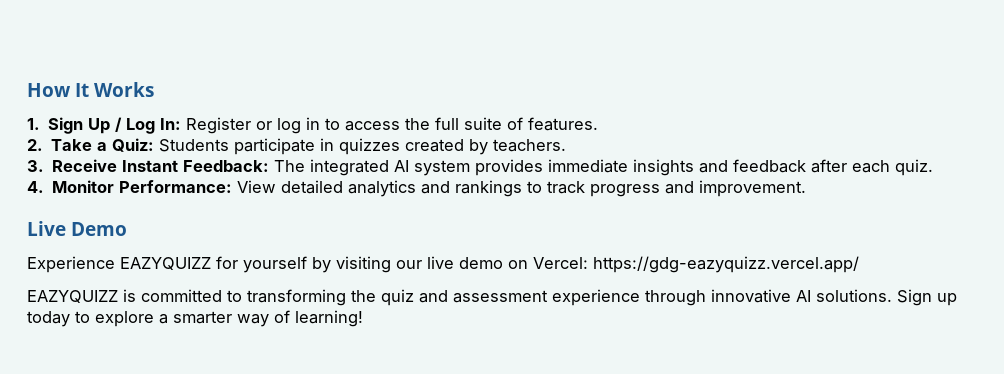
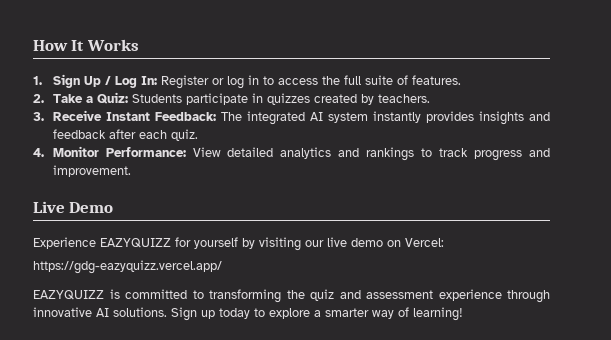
[475,159,629,176] provides immediate -> [372,111,474,123] instantly provides
(588, 263) none -> (444, 242) //

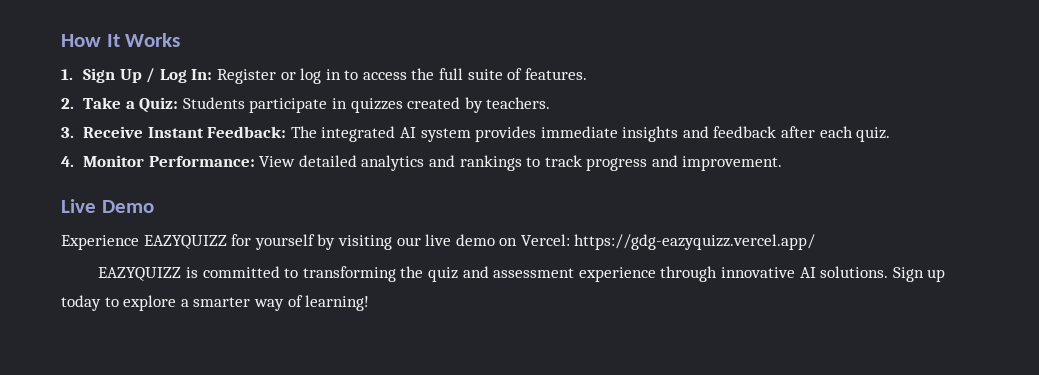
[372,111,474,123] instantly provides -> [475,126,618,142] provides immediate
(444, 242) // -> (570, 240) none

